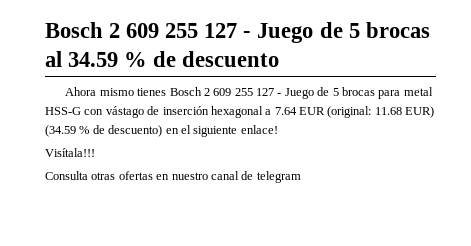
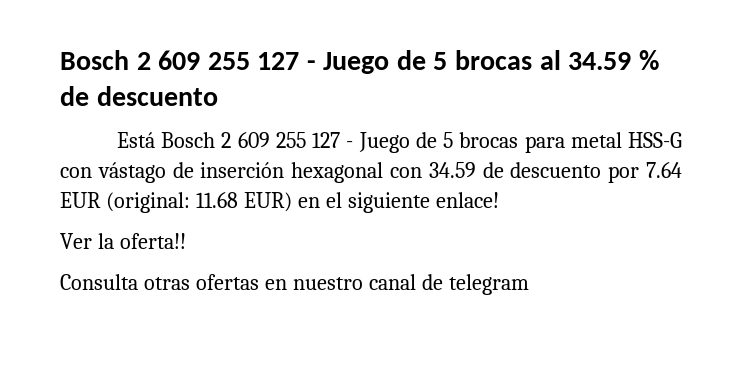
[65,87,167,96] Ahora mismo tienes -> [116,132,155,148] Está
[265,109,272,115] a -> [390,162,640,183] con 34.59 de descuento por
[45,125,163,137] (34.59 % de descuento) -> (292, 202) none
[45,148,95,157] Visítala!!! -> [60,233,186,249] Ver la oferta!!

